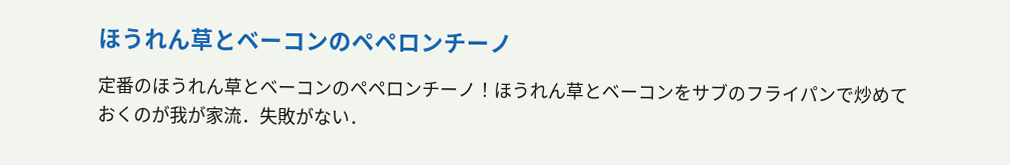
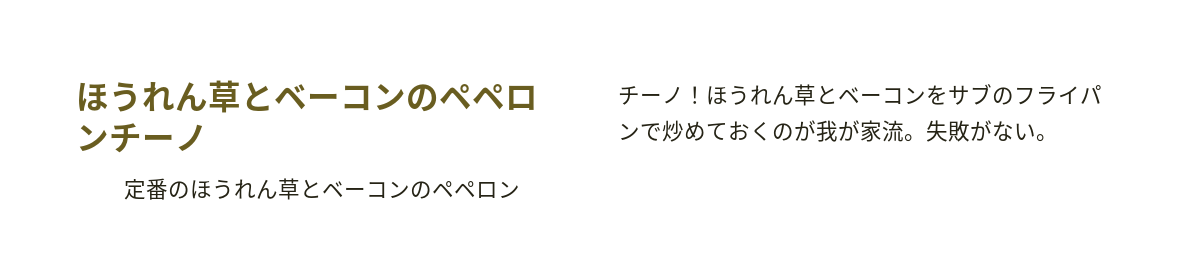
[241,119,260,123] ． -> [904,134,926,142] 。
[349,120,368,125] ． -> [1036,134,1058,142] 。

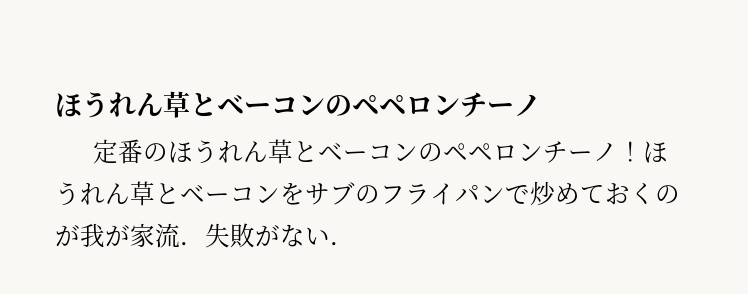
[904,134,926,142] 。 -> [180,242,205,246] ．
[1036,134,1058,142] 。 -> [330,242,355,246] ．

